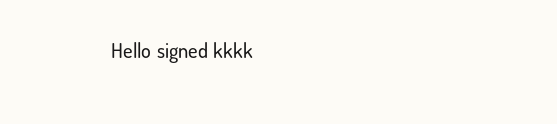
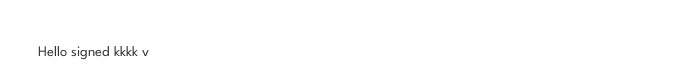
(254, 50) none -> [142,50,149,56] v

